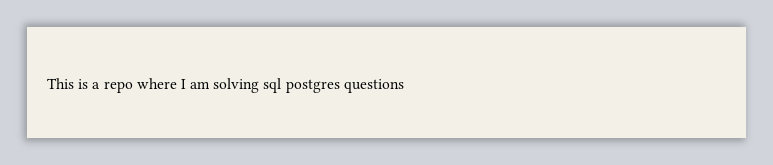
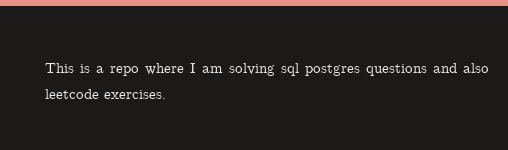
(404, 86) none -> [432,63,489,73] [45,89,166,99] and also leetcode exercises.

